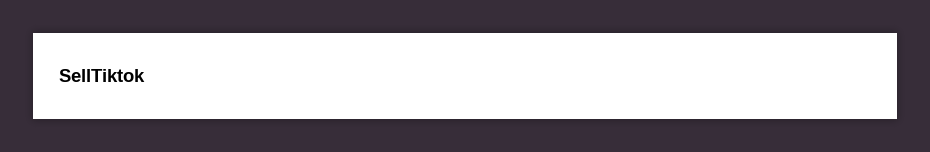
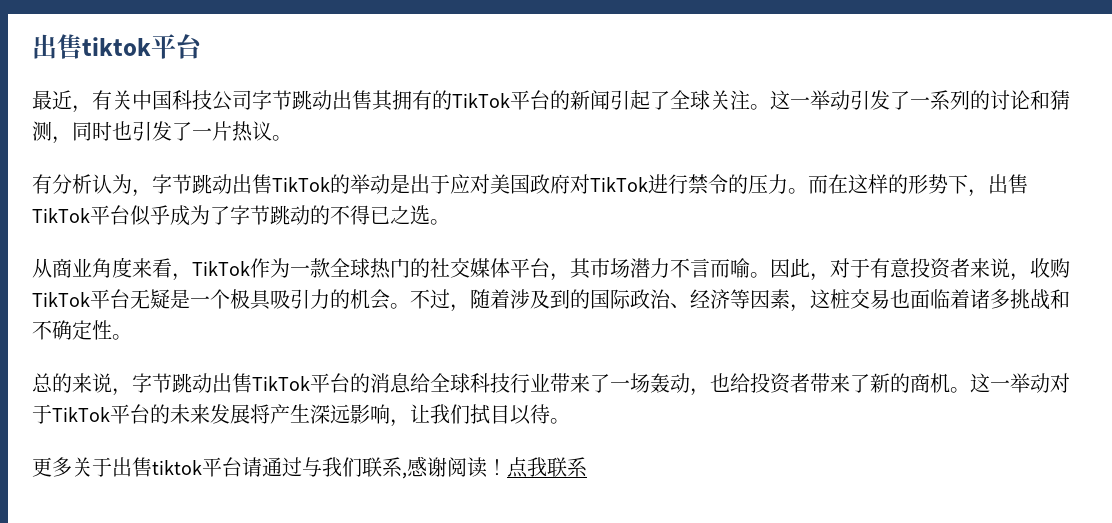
[59,69,145,82] SellTiktok -> [32,34,202,59] [32,90,1070,113] [32,121,292,144] [32,174,1028,197] [32,205,450,226] [32,257,1070,281] [32,289,1070,312] [32,320,132,340] [32,373,1070,396] [32,404,570,427] [32,456,587,479] 出售tiktok平台 // 最近，有关中国科技公司字节跳动出售其拥有的TikTok平台的新闻引起了全球关注。这一举动引发了一系列的讨论和猜测，同时也引发了一片热议。 // 有分析认为，字节跳动出售TikTok的举动是出于应对美国政府对TikTok进行禁令的压力。而在这样的形势下，出售TikTok平台似乎成为了字节跳动的不得已之选。 // 从商业角度来看，TikTok作为一款全球热门的社交媒体平台，其市场潜力不言而喻。因此，对于有意投资者来说，收购TikTok平台无疑是一个极具吸引力的机会。不过，随着涉及到的国际政治、经济等因素，这桩交易也面临着诸多挑战和不确定性。 // 总的来说，字节跳动出售TikTok平台的消息给全球科技行业带来了一场轰动，也给投资者带来了新的商机。这一举动对于TikTok平台的未来发展将产生深远影响，让我们拭目以待。 // 更多关于出售tiktok平台请通过与我们联系,感谢阅读！点我联系

